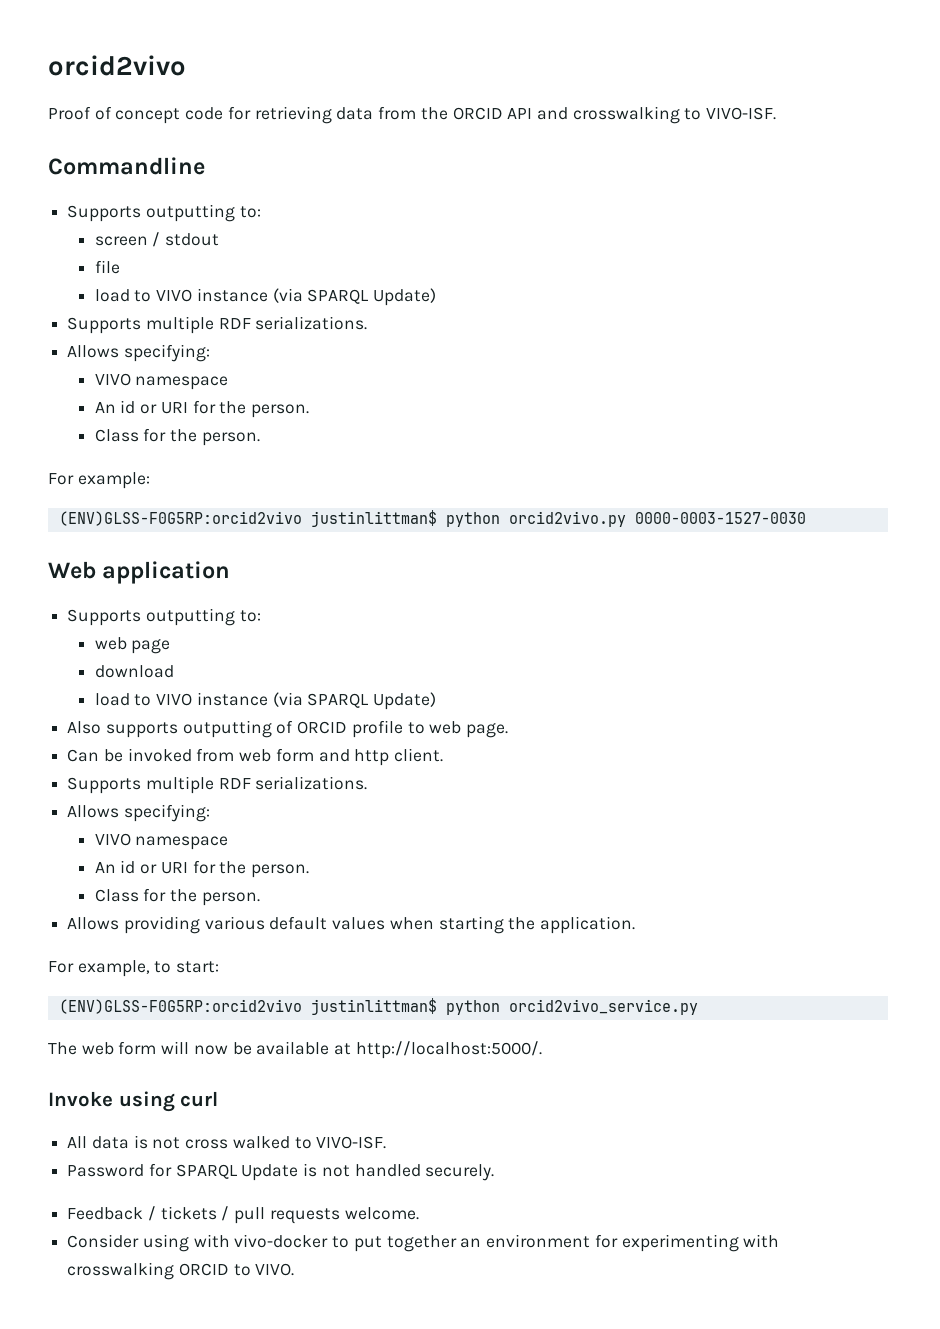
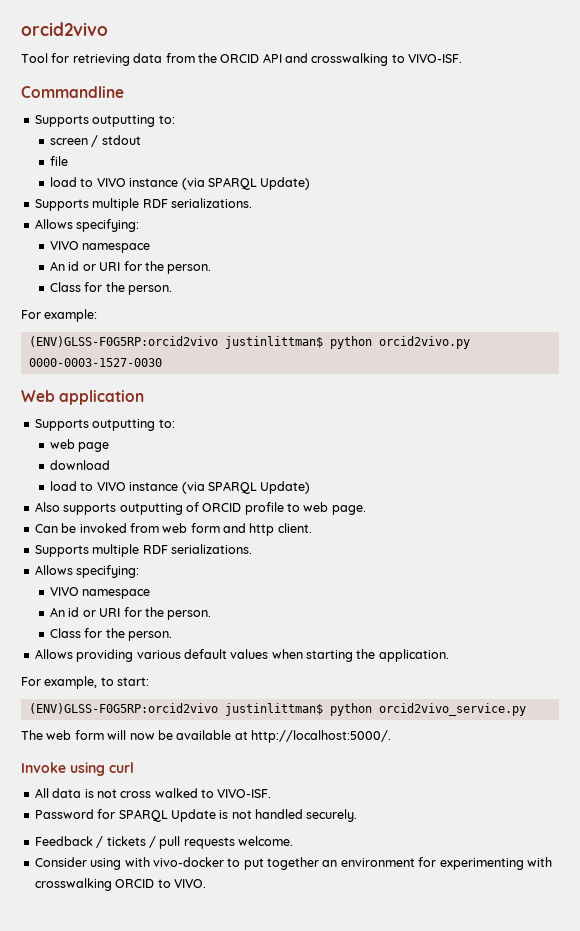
[48,106,224,124] Proof of concept code -> [21,53,48,63] Tool

